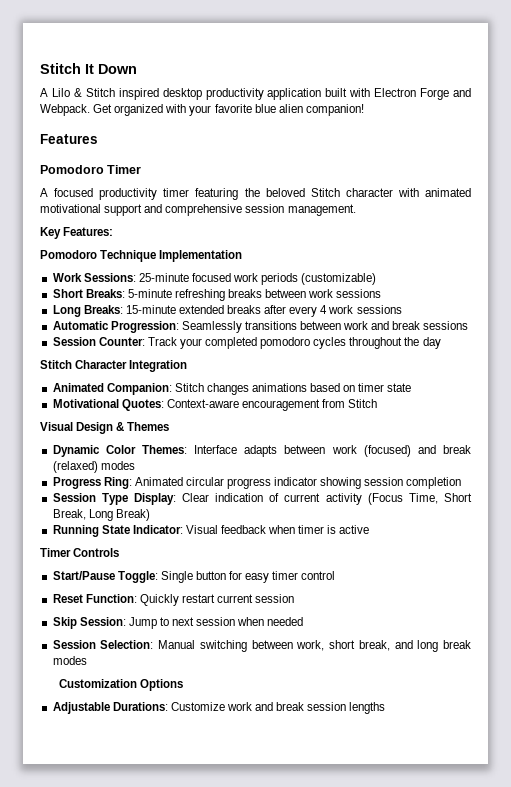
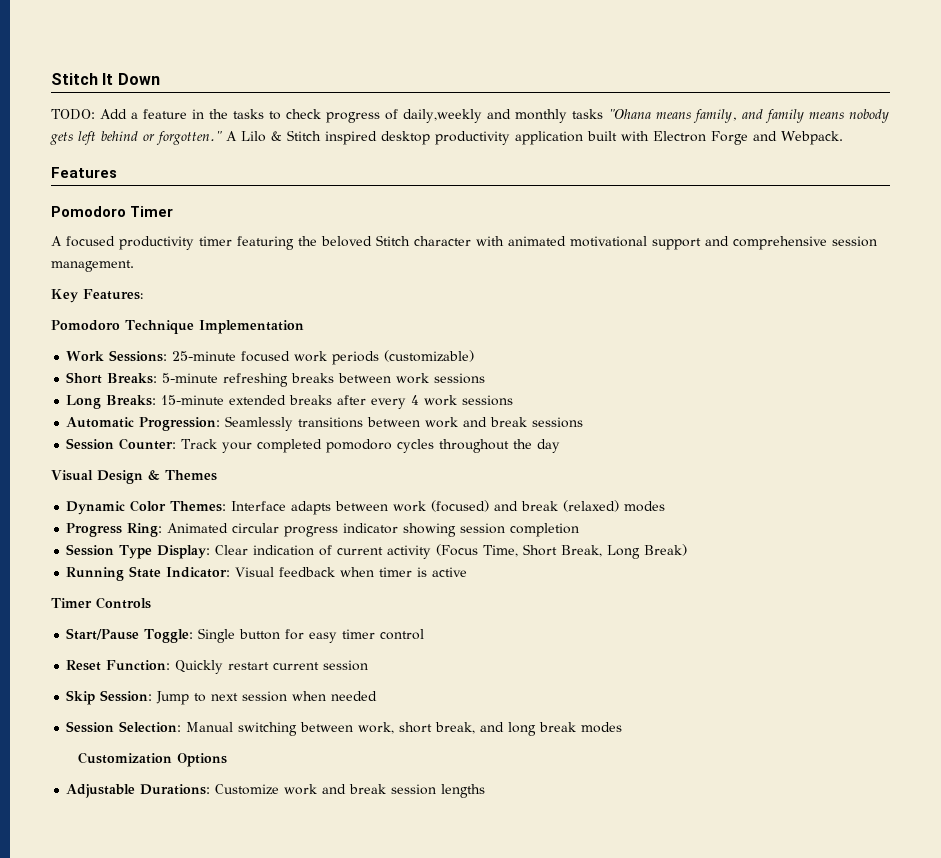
(137, 69) none -> [51,109,889,123] [50,131,222,145] TODO: Add a feature in the tasks to check progress of daily,weekly and monthly tasks "Ohana means family, and family means nobody gets left behind or forgotten."
[93,104,364,116] Get organized with your favorite blue alien companion! -> (843, 138) none
[40,360,188,372] [52,383,412,395] [52,399,378,411] // Stitch Character Integration // Animated Companion: Stitch changes animations based on timer state // Motivational Quotes: Context-aware encouragement from Stitch -> (561, 446) none

